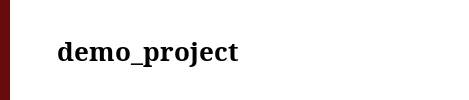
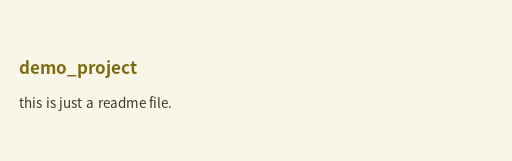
(239, 54) none -> [19,96,173,111] // this is just a readme file.

